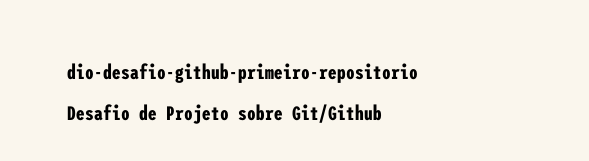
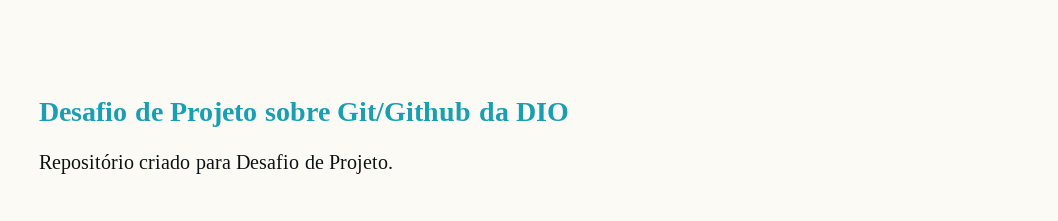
[67,63,418,83] dio-desafio-github-primeiro-repositorio // -> (39, 111) none
(382, 113) none -> [478,102,570,121] [39,154,393,174] da DIO // Repositório criado para Desafio de Projeto.

